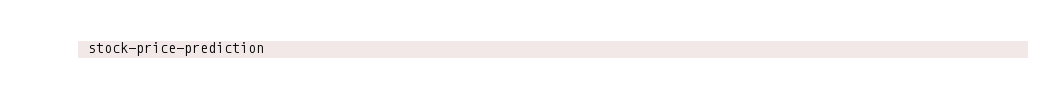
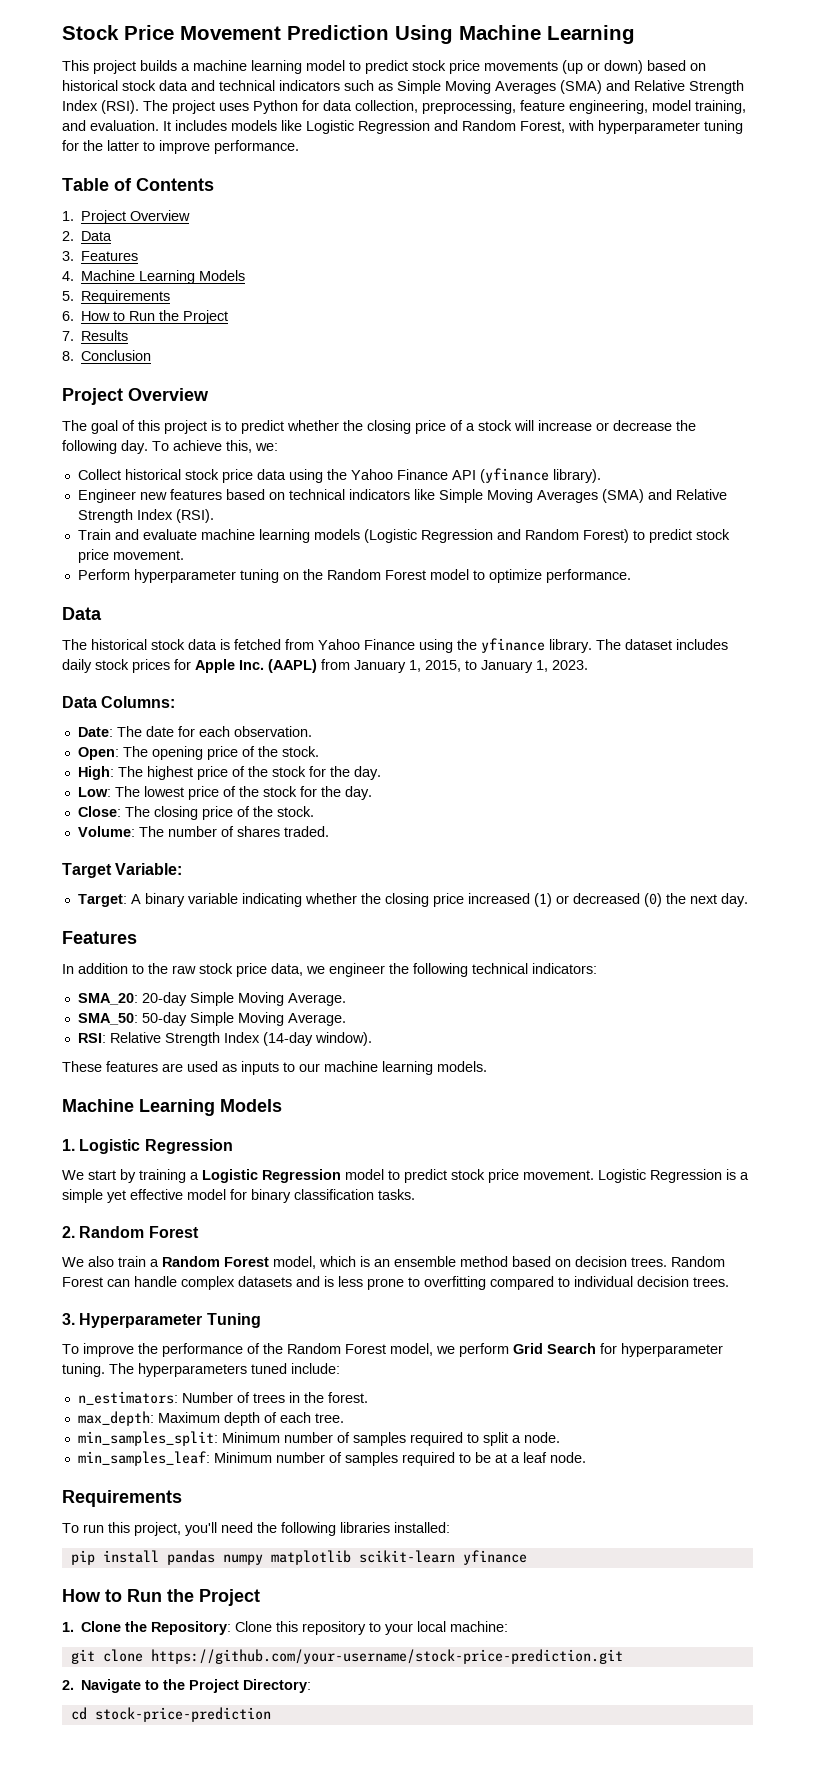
(87, 49) none -> [62,25,635,44] [62,60,706,74] [62,80,744,94] [62,100,746,114] [62,120,743,134] [62,140,299,154] [62,178,214,191] [62,210,191,224] [62,231,113,241] [62,251,139,261] [62,270,246,284] [62,290,171,304] [62,310,229,324] [62,330,129,341] [62,350,152,361] [62,388,209,405] [62,420,696,434] [62,440,278,454] [77,468,601,483] [77,489,727,503] [77,509,214,523] [77,529,730,543] [77,549,184,563] [77,569,631,583] [62,607,102,620] [62,638,728,653] [62,659,588,673] [62,696,176,708] [77,726,312,737] [77,746,319,760] [77,766,381,780] [77,786,372,800] [77,806,314,820] [77,826,329,837] [62,863,183,878] [77,893,748,907] [62,931,137,944] [62,963,597,977] [77,992,346,1006] [77,1012,346,1026] [77,1032,372,1046] [62,1061,487,1075] [62,1099,282,1116] [62,1139,233,1154] [62,1169,749,1183] [62,1189,415,1203] [62,1226,199,1238] [62,1256,725,1269] [62,1276,729,1290] [62,1313,261,1328] [62,1343,723,1357] [62,1363,340,1377] [77,1391,368,1405] [77,1411,344,1426] [77,1431,560,1446] [77,1451,586,1466] [62,1490,182,1507] [62,1522,450,1536] [70,1550,527,1565] [62,1589,260,1606] [62,1621,509,1635] [70,1649,623,1664] [62,1679,312,1693] [70,1707,87,1720] Stock Price Movement Prediction Using Machine Learning // This project builds a machine learning model to predict stock price movements (up or down) based on historical stock data and technical indicators such as Simple Moving Averages (SMA) and Relative Strength Index (RSI). The project uses Python for data collection, preprocessing, feature engineering, model training, and evaluation. It includes models like Logistic Regression and Random Forest, with hyperparameter tuning for the latter to improve performance. // Table of Contents // 1. Project Overview // 2. Data // 3. Features // 4. Machine Learning Models // 5. Requirements // 6. How to Run the Project // 7. Results // 8. Conclusion // Project Overview // The goal of this project is to predict whether the closing price of a stock will increase or decrease the following day. To achieve this, we: // Collect historical stock price data using the Yahoo Finance API (yfinance library). // Engineer new features based on technical indicators like Simple Moving Averages (SMA) and Relative Strength Index (RSI). // Train and evaluate machine learning models (Logistic Regression and Random Forest) to predict stock price movement. // Perform hyperparameter tuning on the Random Forest model to optimize performance. // Data // The historical stock data is fetched from Yahoo Finance using the yfinance library. The dataset includes daily stock prices for Apple Inc. (AAPL) from January 1, 2015, to January 1, 2023. // Data Columns: // Date: The date for each observation. // Open: The opening price of the stock. // High: The highest price of the stock for the day. // Low: The lowest price of the stock for the day. // Close: The closing price of the stock. // Volume: The number of shares traded. // Target Variable: // Target: A binary variable indicating whether the closing price increased (1) or decreased (0) the next day. // Features // In addition to the raw stock price data, we engineer the following technical indicators: // SMA_20: 20-day Simple Moving Average. // SMA_50: 50-day Simple Moving Average. // RSI: Relative Strength Index (14-day window). // These features are used as inputs to our machine learning models. // Machine Learning Models // 1. Logistic Regression // We start by training a Logistic Regression model to predict stock price movement. Logistic Regression is a simple yet effective model for binary classification tasks. // 2. Random Forest // We also train a Random Forest model, which is an ensemble method based on decision trees. Random Forest can handle complex datasets and is less prone to overfitting compared to individual decision trees. // 3. Hyperparameter Tuning // To improve the performance of the Random Forest model, we perform Grid Search for hyperparameter tuning. The hyperparameters tuned include: // n_estimators: Number of trees in the forest. // max_depth: Maximum depth of each tree. // min_samples_split: Minimum number of samples required to split a node. // min_samples_leaf: Minimum number of samples required to be at a leaf node. // Requirements // To run this project, you'll need the following libraries installed: // pip install pandas numpy matplotlib scikit-learn yfinance // How to Run the Project // 1. Clone the Repository: Clone this repository to your local machine: // git clone https://github.com/your-username/stock-price-prediction.git // 2. Navigate to the Project Directory: // cd

